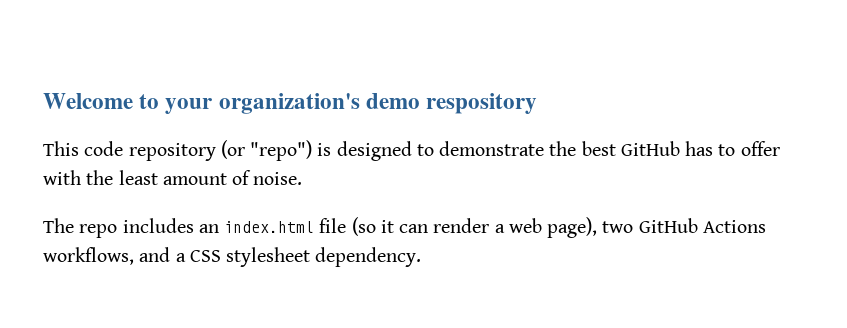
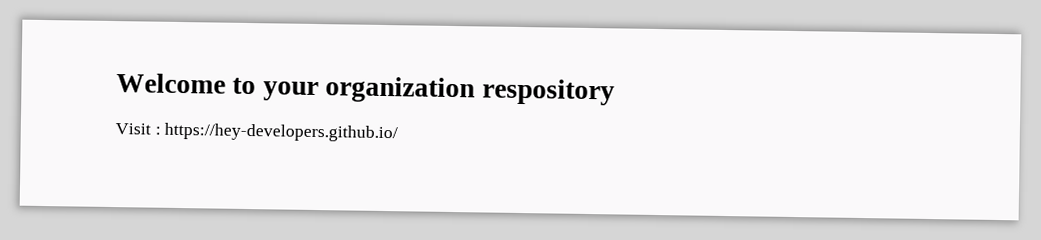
[218,93,420,114] organization's demo -> [325,76,476,104] organization
[43,140,780,161] [43,170,303,185] [43,217,766,238] [43,247,422,267] This code repository (or "repo") is designed to demonstrate the best GitHub has to offer with the least amount of noise. // The repo includes an index.html file (so it can render a web page), two GitHub Actions workflows, and a CSS stylesheet dependency. -> [115,122,399,143] Visit : https://hey-developers.github.io/

